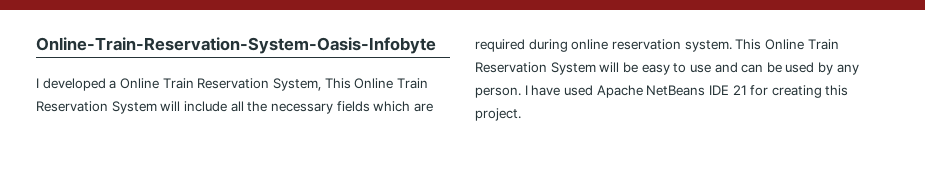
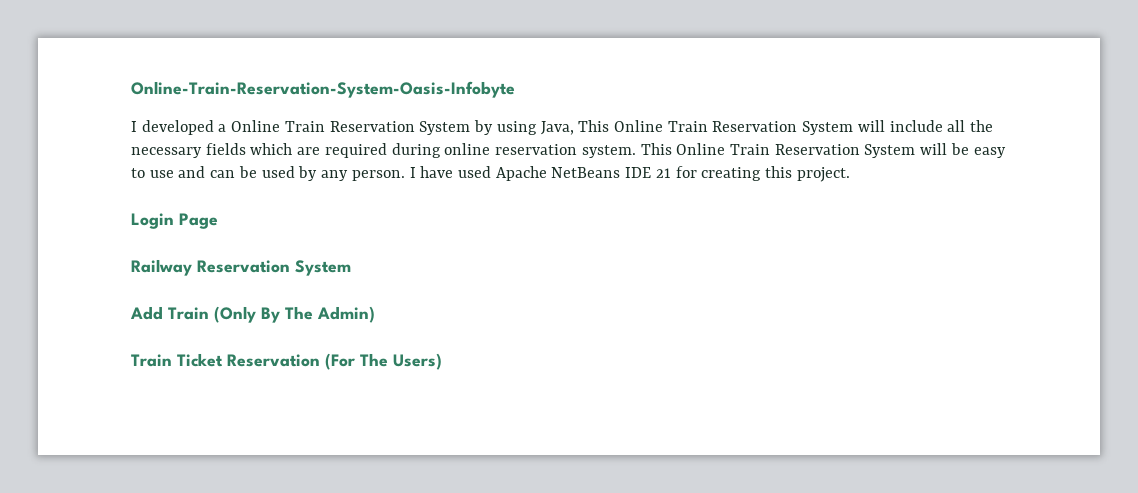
[272,78,321,91] System, -> [419,120,574,135] System by using Java,
(521, 114) none -> [131,213,218,229] [131,259,351,276] [130,306,375,323] [131,353,442,370] // Login Page // Railway Reservation System // Add Train (Only By The Admin) // Train Ticket Reservation (For The Users)

